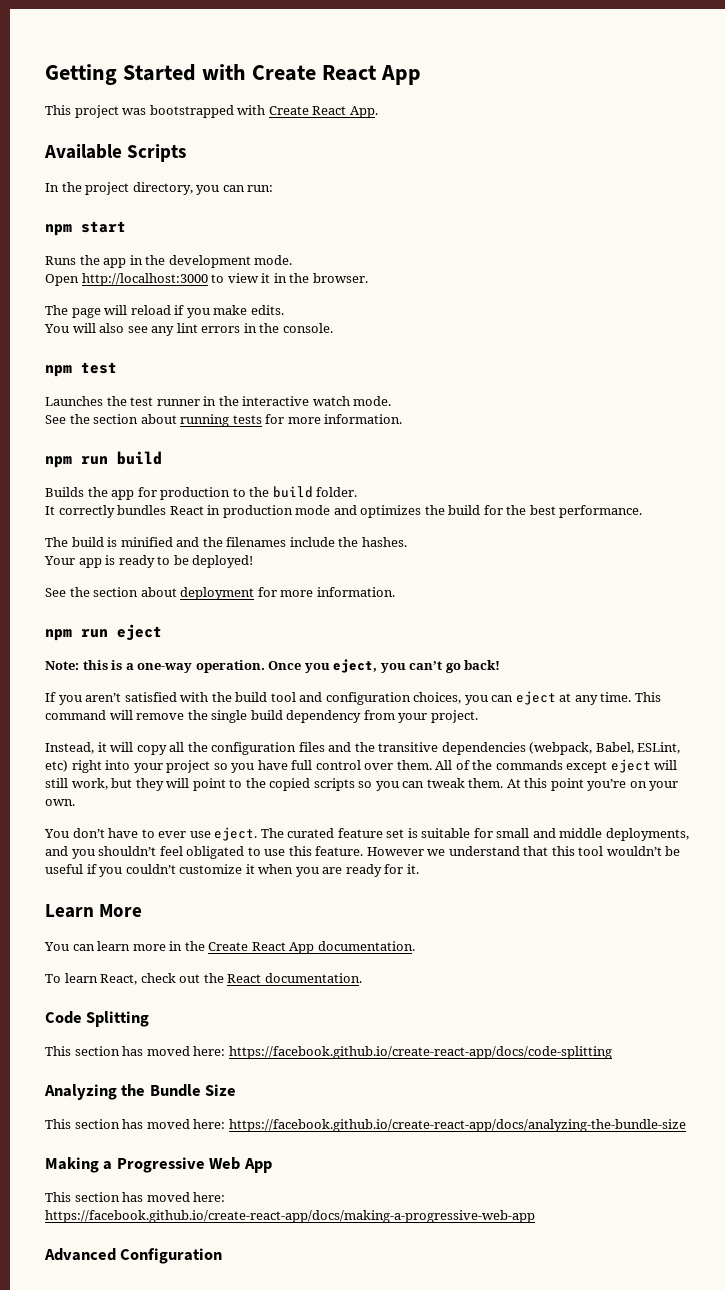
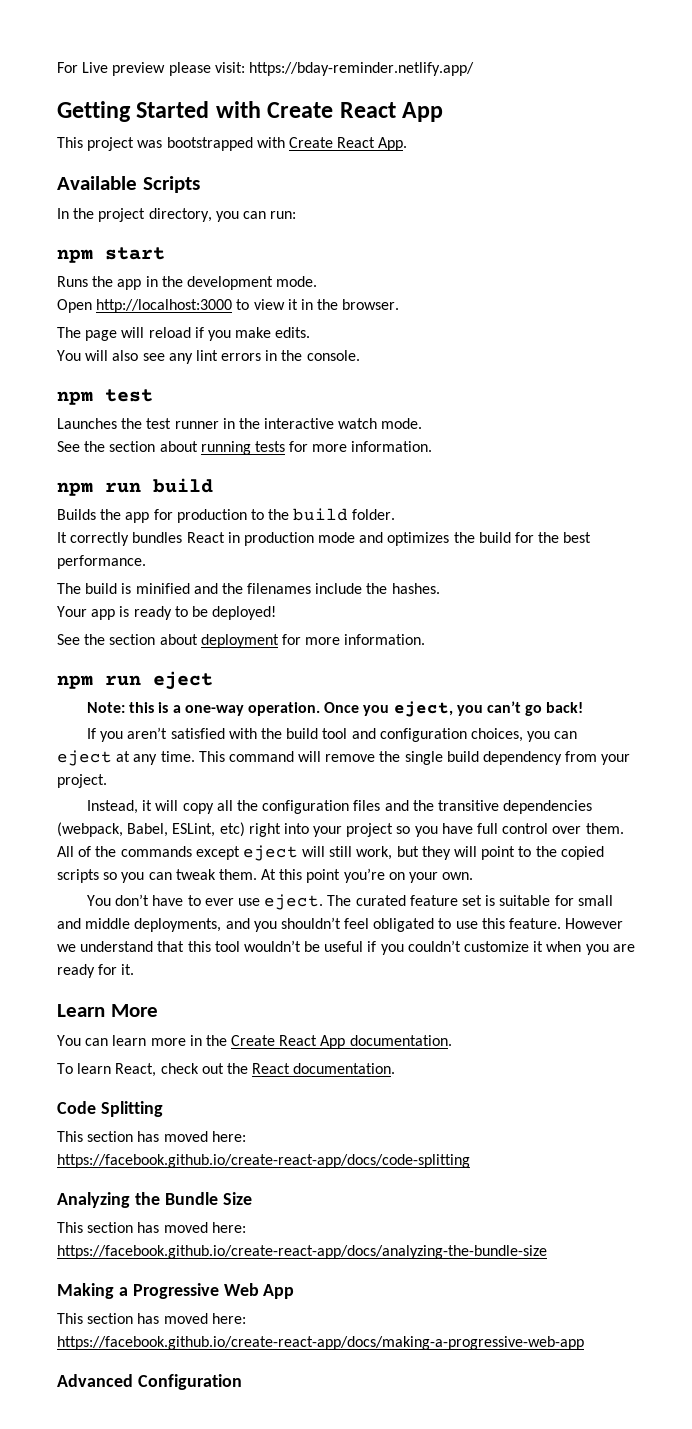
(45, 74) none -> [57,62,474,76] For Live preview please visit: https://bday-reminder.netlify.app/ //

